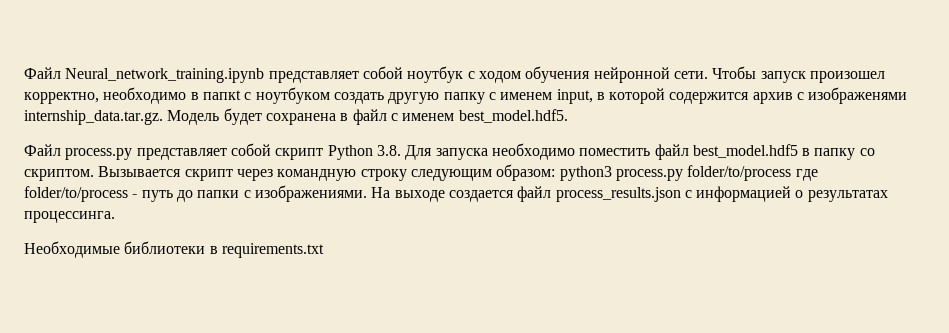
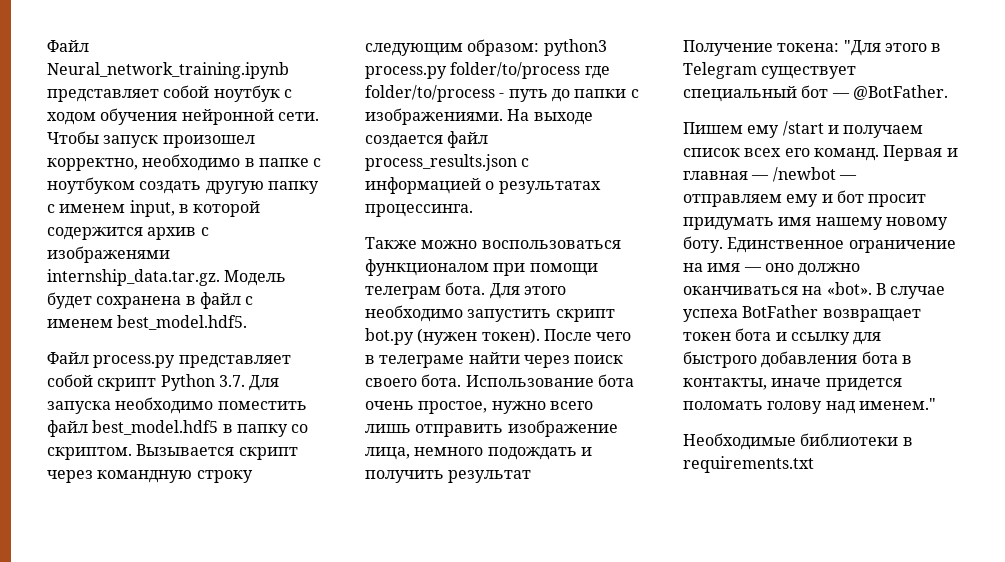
[202,90,241,100] папкt -> [258,158,309,167] папкe
[376,145,401,156] 3.8. -> [218,375,245,387] 3.7.
(115, 217) none -> [365,237,621,249] [365,259,598,276] [365,282,566,299] [365,305,615,322] [365,328,632,345] [365,352,624,368] [365,374,634,387] [365,401,593,414] [365,420,618,437] [365,447,592,460] [365,470,532,483] [683,40,942,56] [683,62,857,79] [683,85,948,102] [683,121,924,138] [683,145,958,161] [683,167,857,182] [683,190,927,207] [683,217,948,230] [683,236,956,253] [683,263,861,276] [683,282,946,299] [683,305,921,322] [683,328,882,345] [683,351,912,368] [683,378,902,391] [683,398,936,414] // Также можно воспользоваться функционалом при помощи телеграм бота. Для этого необходимо запустить скрипт bot.py (нужен токен). После чего в телеграме найти через поиск своего бота. Использование бота очень простое, нужно всего лишь отправить изображение лица, немного подождать и получить результат // Получение токена: "Для этого в Telegram существует специальный бот — @BotFather. // Пишем ему /start и получаем список всех его команд. Первая и главная — /newbot — отправляем ему и бот просит придумать имя нашему новому боту. Единственное ограничение на имя — оно должно оканчиваться на «bot». В случае успеха BotFather возвращает токен бота и ссылку для быстрого добавления бота в контакты, иначе придется поломать голову над именем."

